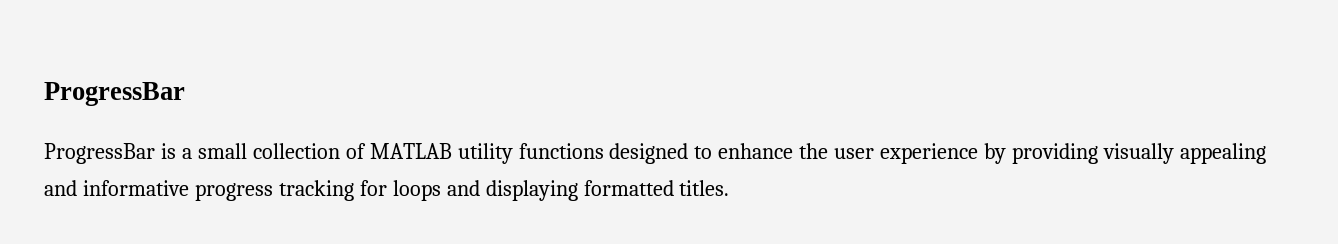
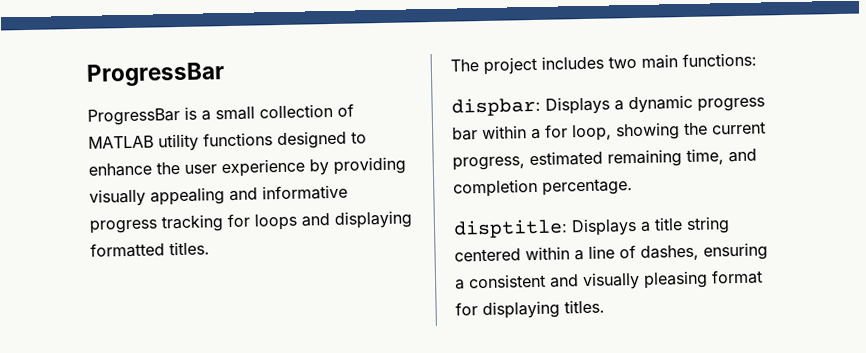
(730, 188) none -> [450,52,757,75] [451,94,765,117] [452,121,766,142] [452,148,757,171] [453,178,633,198] [453,216,730,239] [454,242,768,262] [455,269,763,291] [455,299,605,320] // The project includes two main functions: // dispbar: Displays a dynamic progress bar within a for loop, showing the current progress, estimated remaining time, and completion percentage. // disptitle: Displays a title string centered within a line of dashes, ensuring a consistent and visually pleasing format for displaying titles.

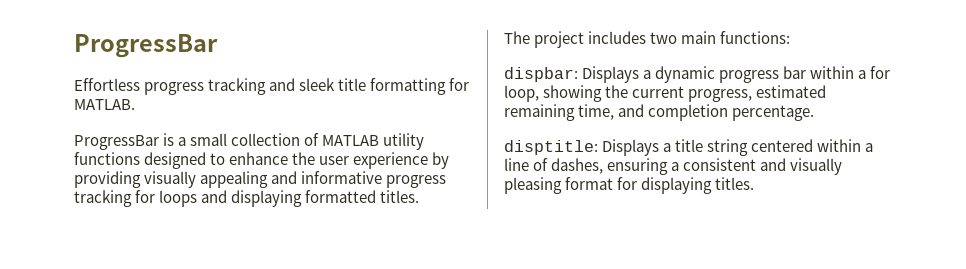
[86,62,225,87] ProgressBar -> [74,34,218,58] [74,78,470,95] [74,99,135,110] ProgressBar // Effortless progress tracking and sleek title formatting for MATLAB.

